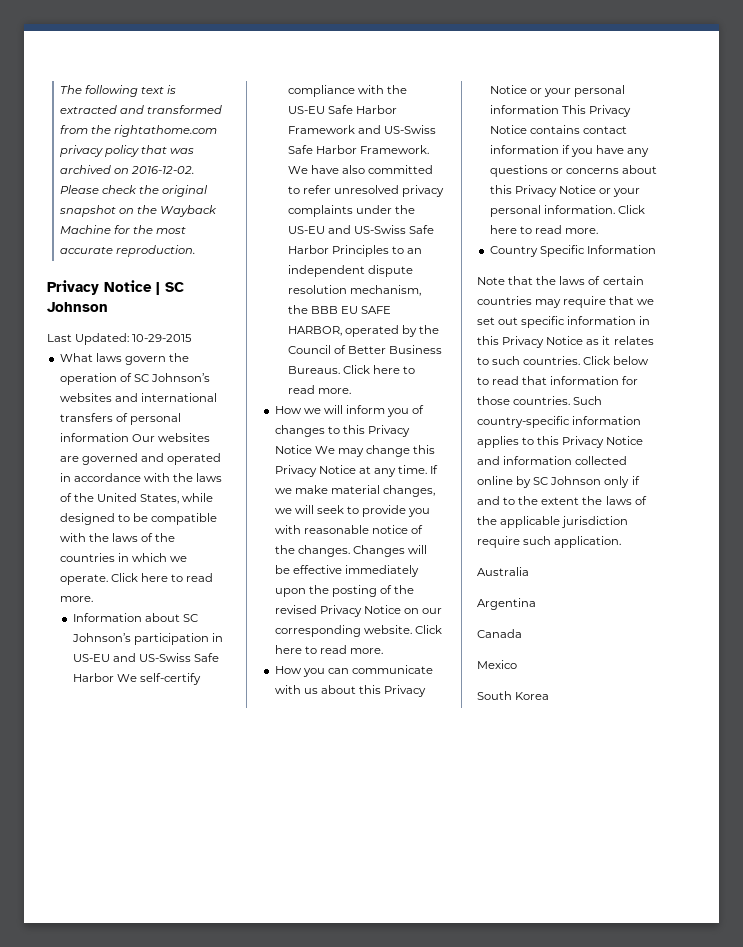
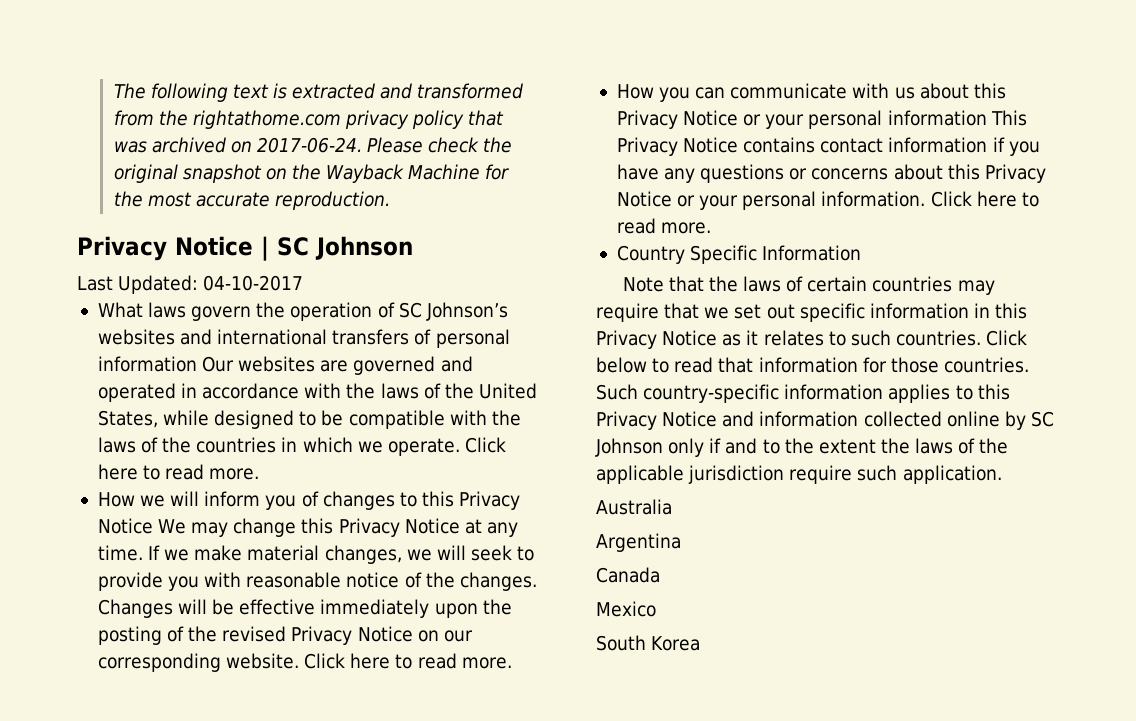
[131,166,195,174] 2016-12-02. -> [257,137,363,153] 2017-06-24.
[132,334,193,342] 10-29-2015 -> [203,275,304,291] 04-10-2017
[72,613,199,622] [71,633,224,645] [72,653,220,662] [72,673,202,685] [287,85,408,97] [287,105,398,114] [287,125,437,134] [287,145,430,154] [287,165,434,174] [287,185,445,197] [287,205,416,217] [287,225,435,234] [287,245,423,257] [287,265,413,277] [287,285,421,296] [287,305,392,314] [287,325,440,337] [287,345,443,354] [287,365,416,374] [287,385,351,394] // Information about SC Johnson’s participation in US-EU and US-Swiss Safe Harbor We self-certify compliance with the US-EU Safe Harbor Framework and US-Swiss Safe Harbor Framework. We have also committed to refer unresolved privacy complaints under the US-EU and US-Swiss Safe Harbor Principles to an independent dispute resolution mechanism, the BBB EU SAFE HARBOR, operated by the Council of Better Business Bureaus. Click here to read more. -> (260, 474) none

